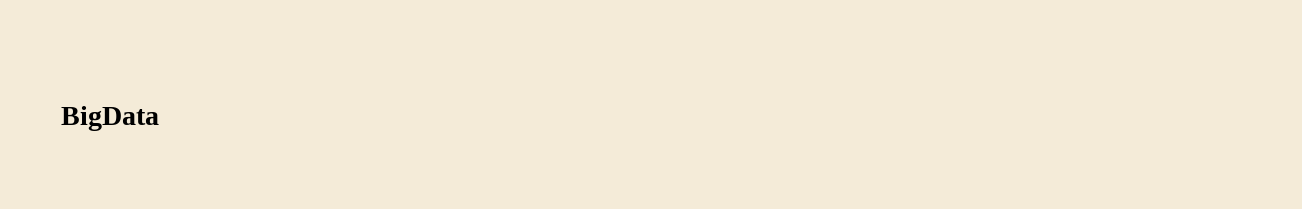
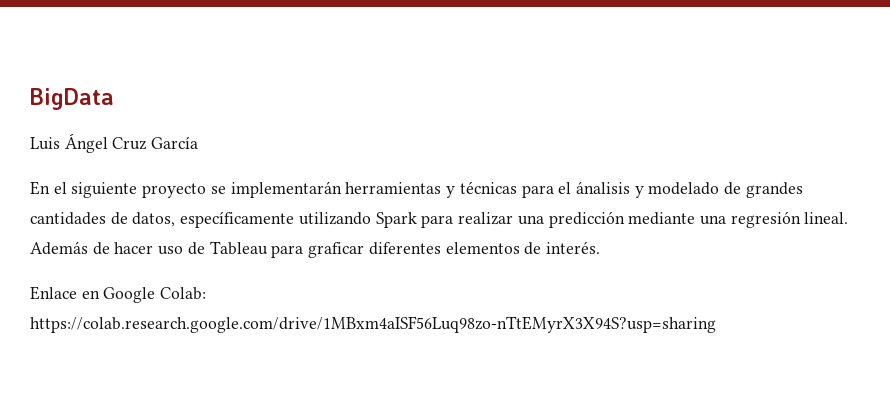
(159, 118) none -> [30,133,199,153] [30,181,803,198] [30,211,849,228] [30,241,600,258] [30,286,207,303] [30,316,716,333] // Luis Ángel Cruz García // En el siguiente proyecto se implementarán herramientas y técnicas para el ánalisis y modelado de grandes cantidades de datos, específicamente utilizando Spark para realizar una predicción mediante una regresión lineal. Además de hacer uso de Tableau para graficar diferentes elementos de interés. // Enlace en Google Colab: https://colab.research.google.com/drive/1MBxm4aISF56Luq98zo-nTtEMyrX3X94S?usp=sharing

